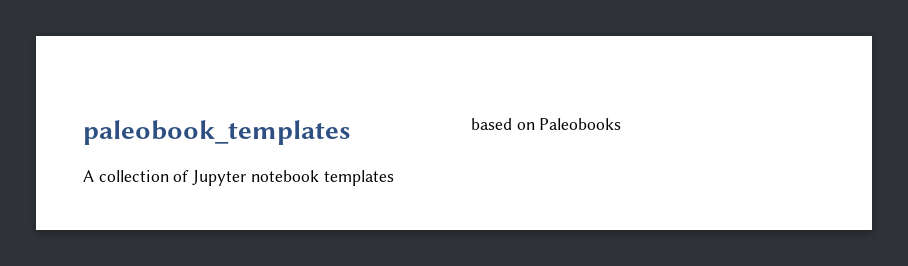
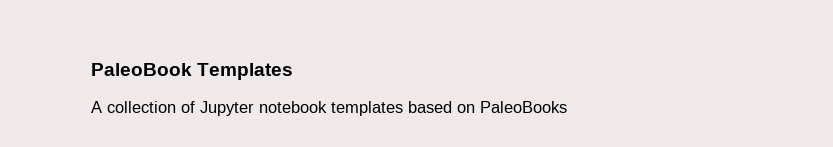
[83,120,351,145] paleobook_templates -> [91,63,294,80] PaleoBook Templates
[539,118,622,130] Paleobooks -> [480,101,567,113] PaleoBooks

